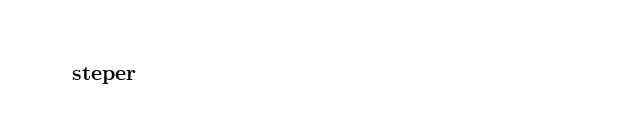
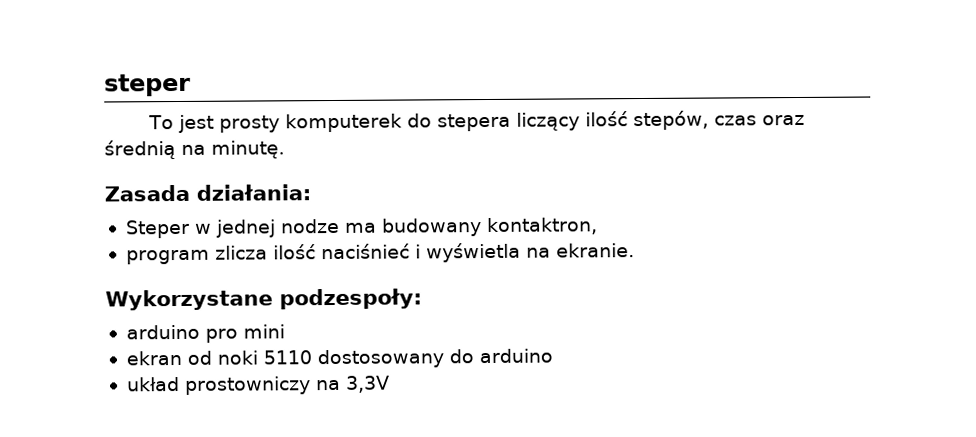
(136, 75) none -> [148,110,806,133] [104,140,285,160] [104,184,311,202] [125,217,598,239] [125,242,635,265] [105,288,422,311] [125,324,285,343] [125,348,553,369] [126,375,390,395] // To jest prosty komputerek do stepera liczący ilość stepów, czas oraz średnią na minutę. // Zasada działania: // Steper w jednej nodze ma budowany kontaktron, // program zlicza ilość naciśnieć i wyświetla na ekranie. // Wykorzystane podzespoły: // arduino pro mini // ekran od noki 5110 dostosowany do arduino // układ prostowniczy na 3,3V

